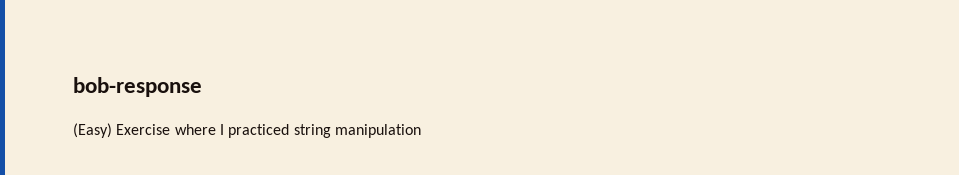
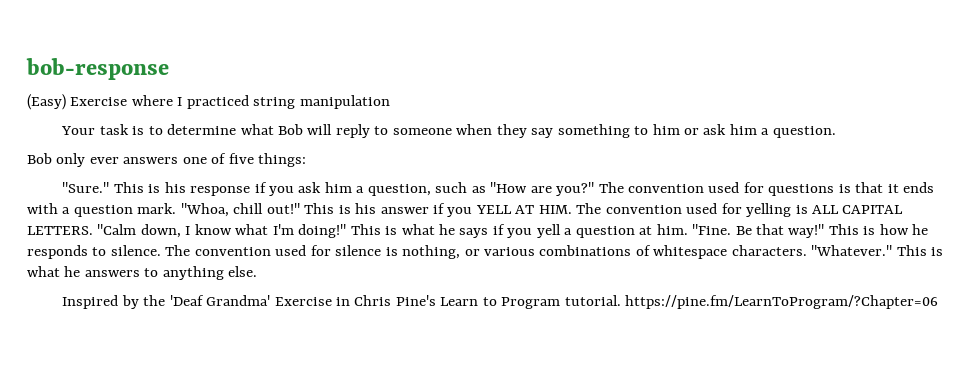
(421, 131) none -> [61,124,836,138] [27,153,307,167] [62,182,935,196] [27,203,904,217] [27,224,929,238] [27,245,944,259] [27,266,258,280] [62,295,939,309] // Your task is to determine what Bob will reply to someone when they say something to him or ask him a question. // Bob only ever answers one of five things: // "Sure." This is his response if you ask him a question, such as "How are you?" The convention used for questions is that it ends with a question mark. "Whoa, chill out!" This is his answer if you YELL AT HIM. The convention used for yelling is ALL CAPITAL LETTERS. "Calm down, I know what I'm doing!" This is what he says if you yell a question at him. "Fine. Be that way!" This is how he responds to silence. The convention used for silence is nothing, or various combinations of whitespace characters. "Whatever." This is what he answers to anything else. // Inspired by the 'Deaf Grandma' Exercise in Chris Pine's Learn to Program tutorial. https://pine.fm/LearnToProgram/?Chapter=06

